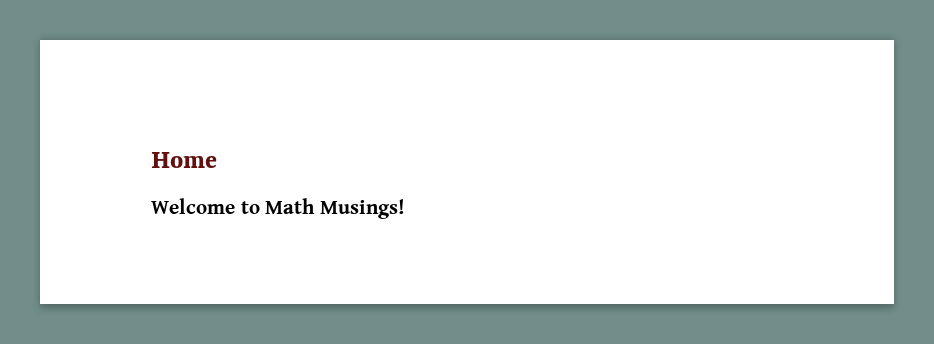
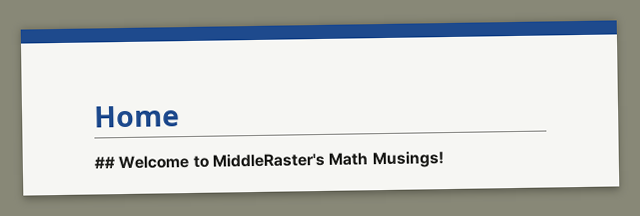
(217, 160) none -> [94,156,115,169] ##
(260, 207) none -> [211,152,325,168] MiddleRaster's

